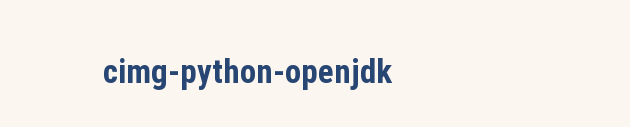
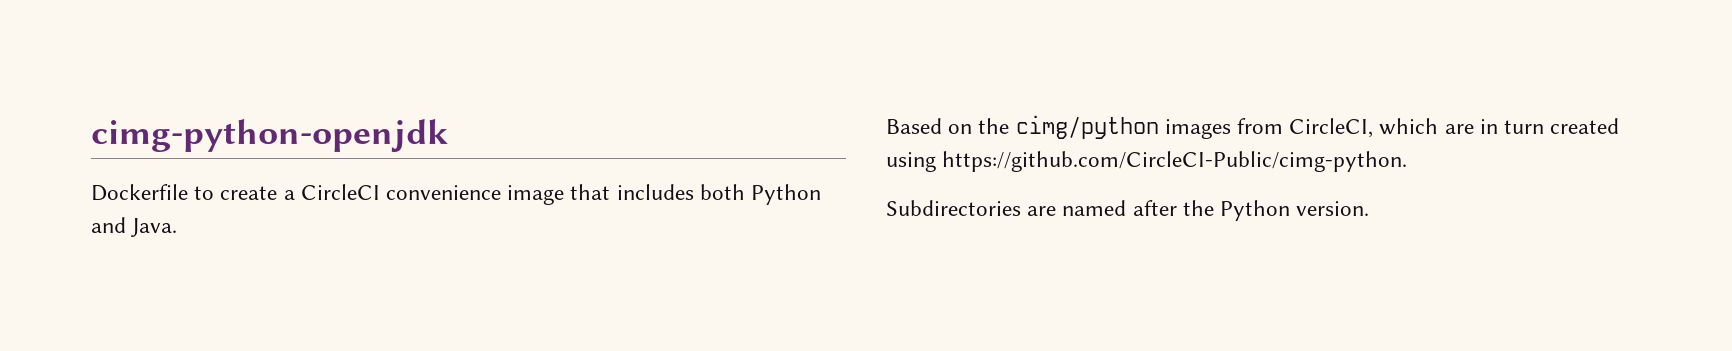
(393, 74) none -> [91,184,822,205] [91,217,178,237] [886,115,1620,139] [886,151,1408,172] [886,200,1370,221] // Dockerfile to create a CircleCI convenience image that includes both Python and Java. // Based on the cimg/python images from CircleCI, which are in turn created using https://github.com/CircleCI-Public/cimg-python. // Subdirectories are named after the Python version.

